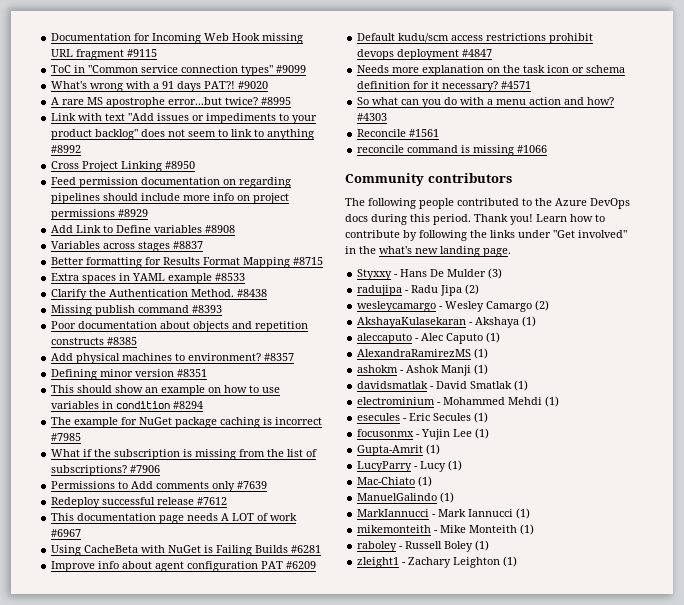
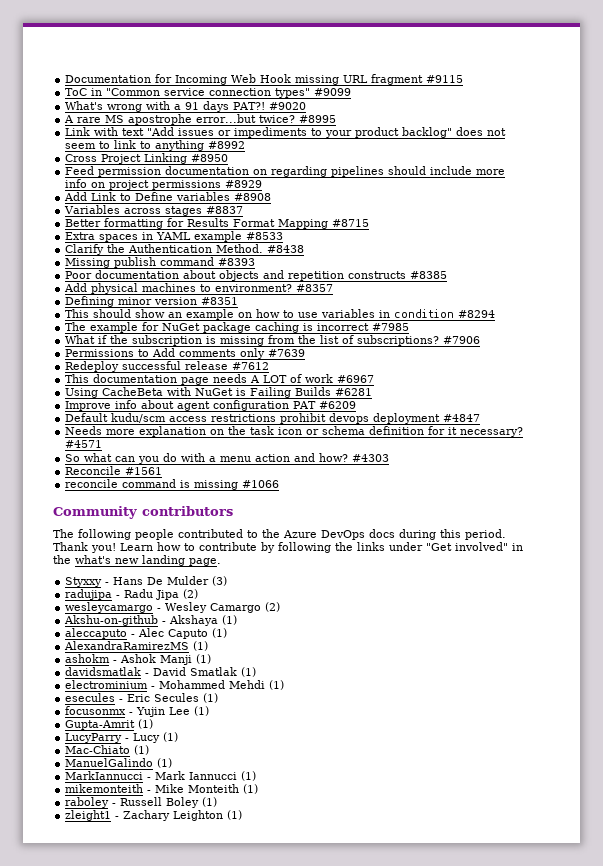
[357,317,467,328] AkshayaKulasekaran -> [64,615,159,626] Akshu-on-github

